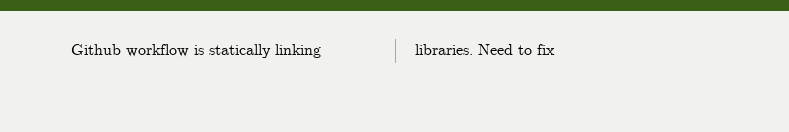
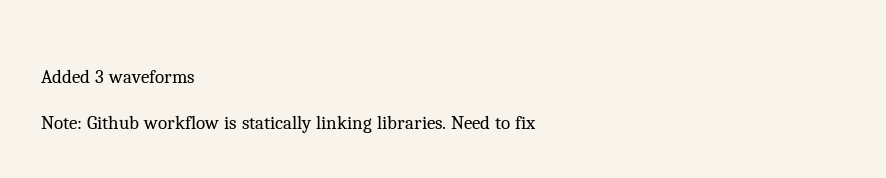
(71, 49) none -> [41,69,195,83] [41,116,82,129] Added 3 waveforms // Note:

